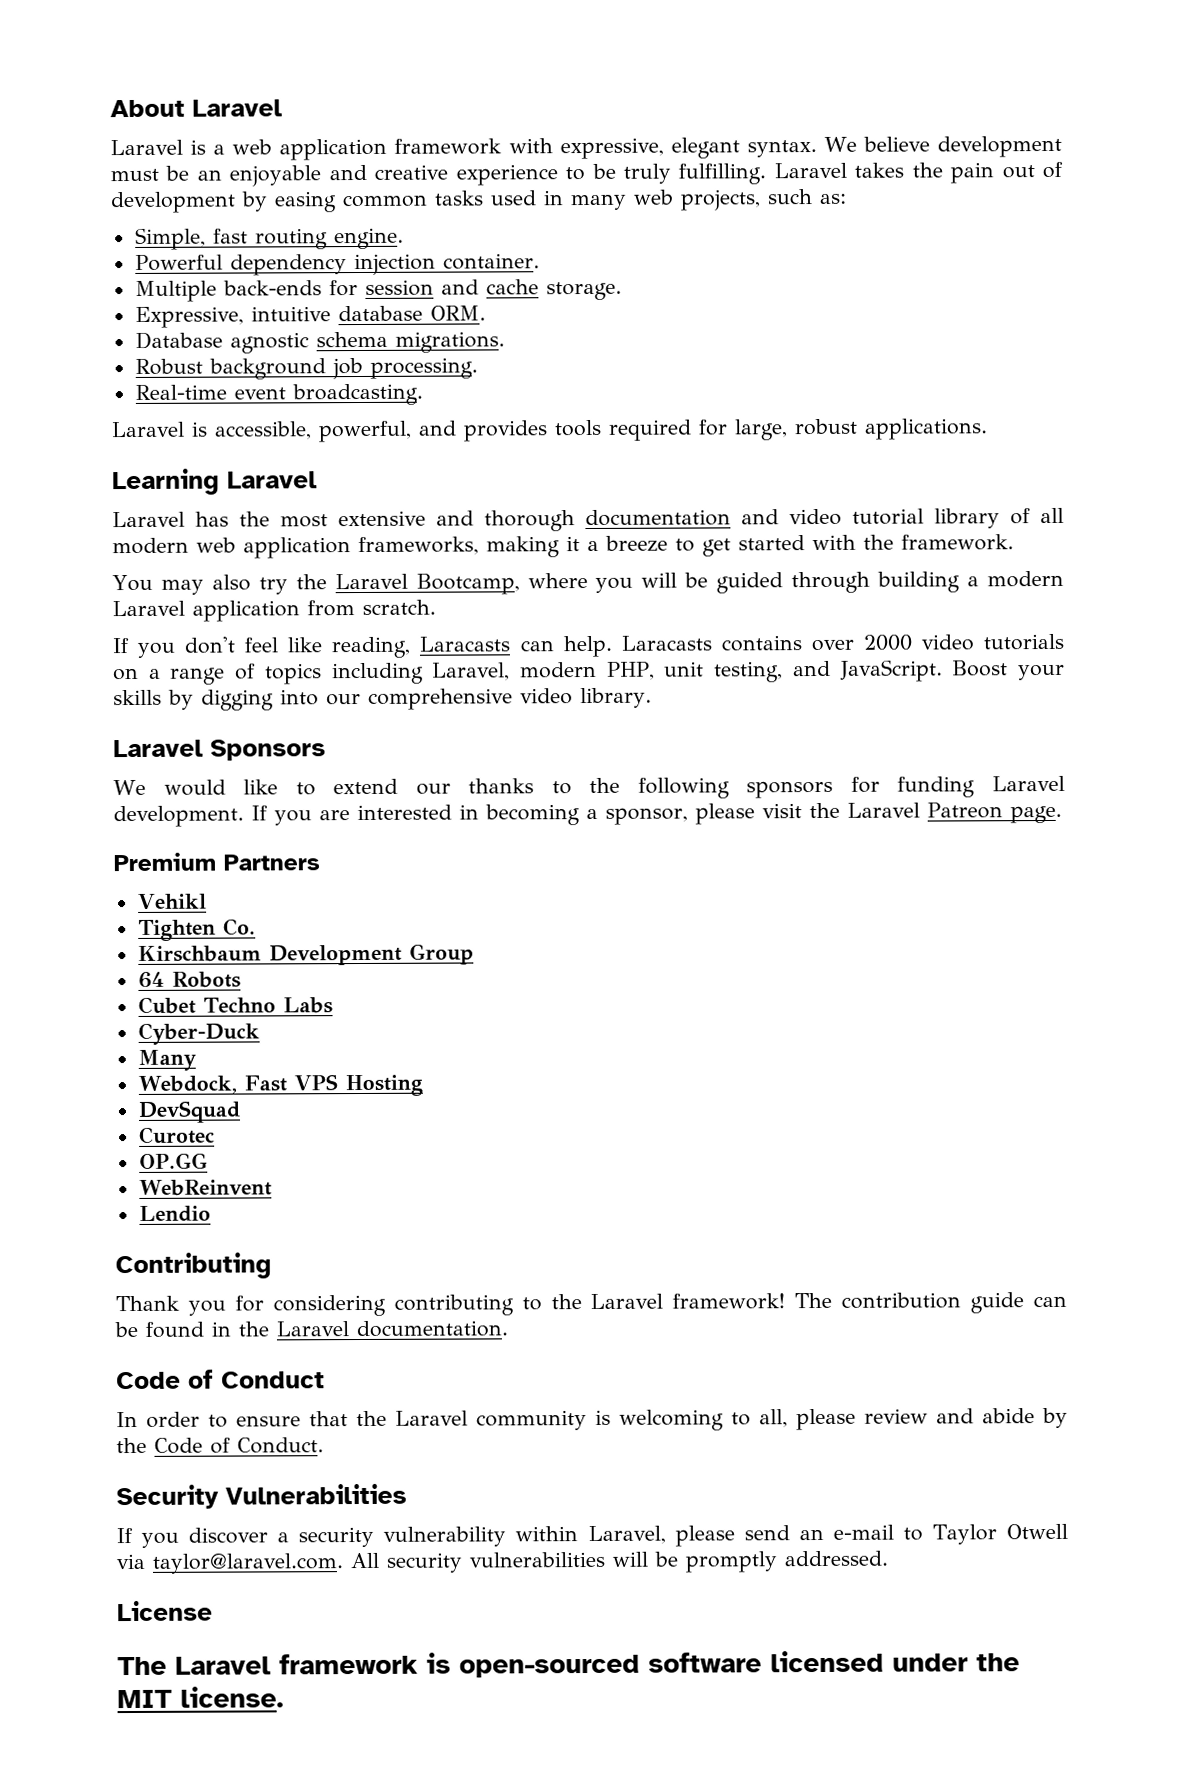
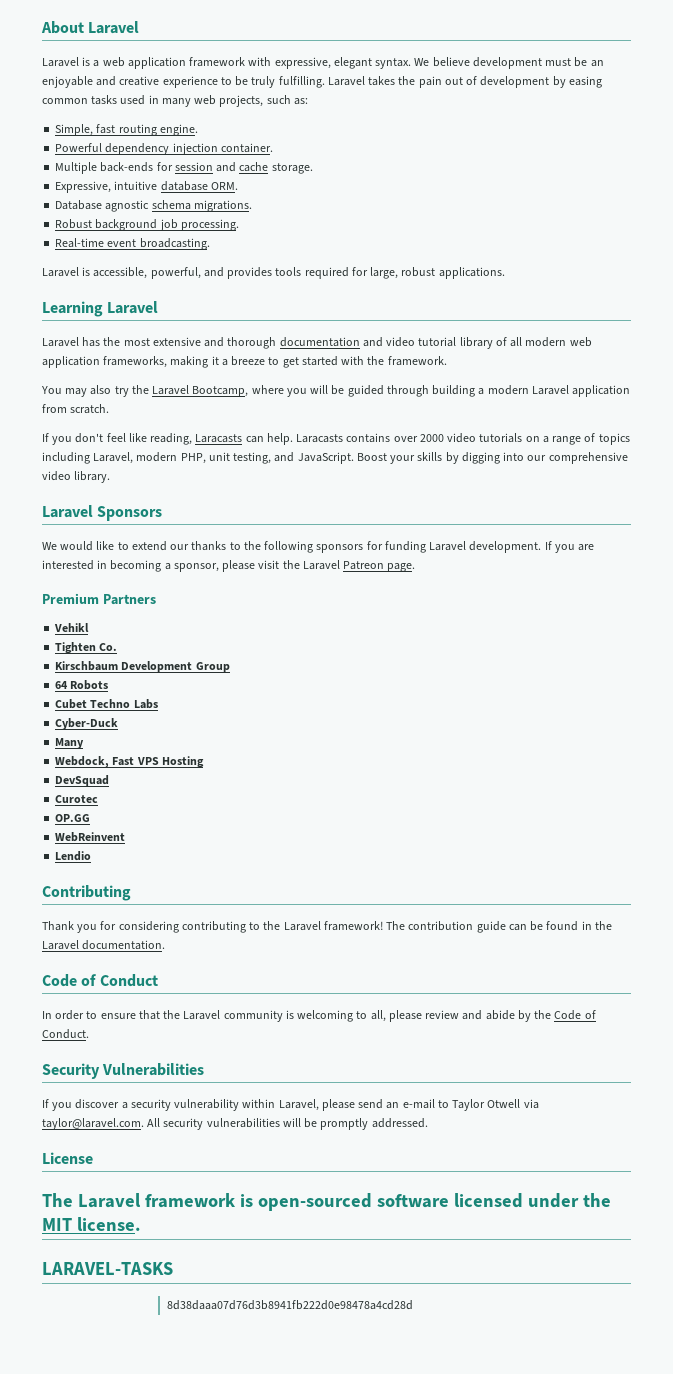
(284, 1697) none -> [42,1262,173,1275] [166,1300,413,1310] // LARAVEL-TASKS // 8d38daaa07d76d3b8941fb222d0e98478a4cd28d

